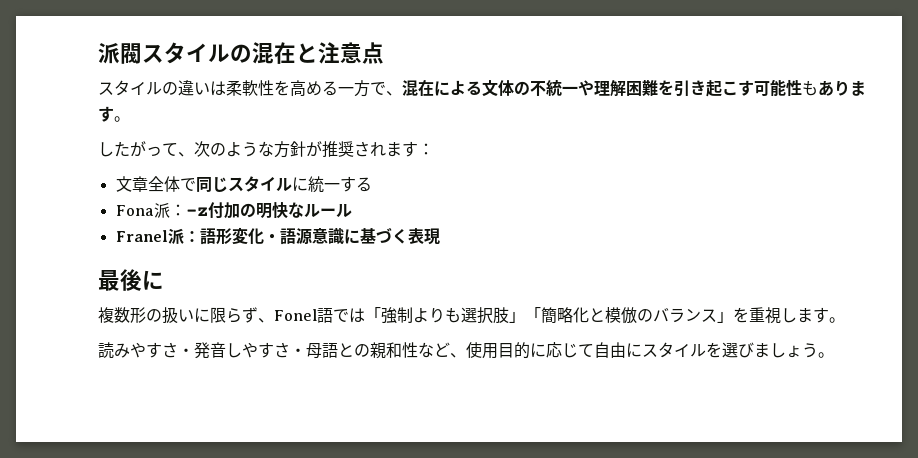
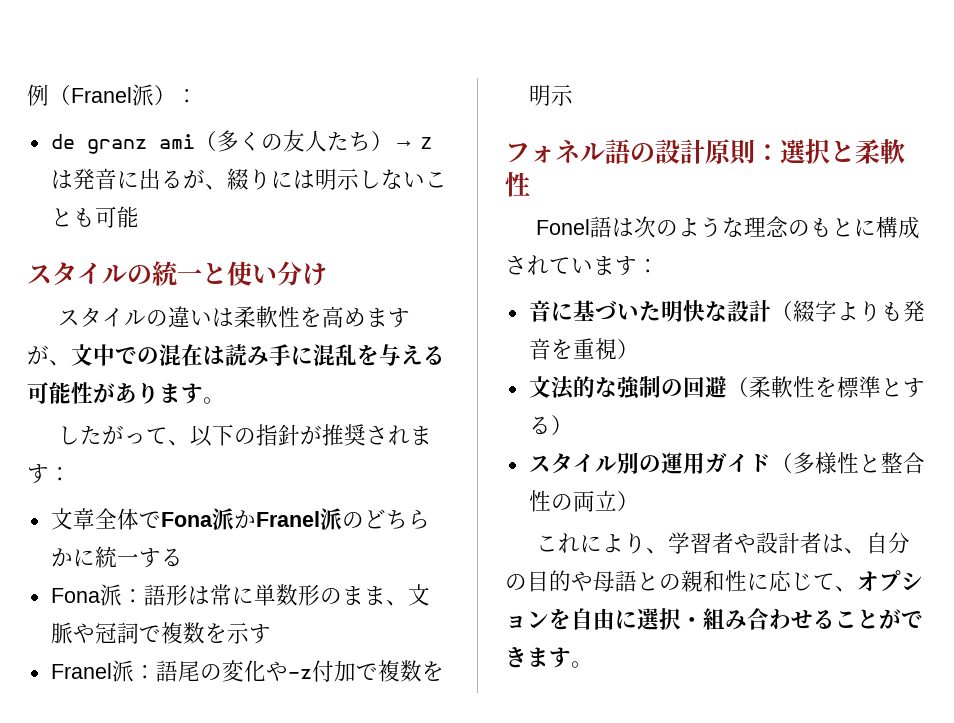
[98,42,384,64] 派閥スタイルの混在と注意点 -> [27,84,198,106] [50,130,432,154] [50,168,447,190] [50,206,139,228] [27,261,327,286] 例（Franel派）： // de granz ami（多くの友人たち）→ zは発音に出るが、綴りには明示しないことも可能 // スタイルの統一と使い分け
[322,79,818,97] る一方で、混在による文体の不統一や理解困難を引き起こす可能性も -> [365,308,410,328] [27,344,445,366] [27,382,115,404] ますが、文中での混在は読み手に混乱を与える可能性が
[194,141,290,158] 次のような方 -> [189,424,278,447] 以下の指
[195,176,292,192] 同じスタイル -> [160,508,430,530] [50,548,73,567] Fona派かFranel派のどちらか
[185,202,352,219] [115,227,440,245] [98,269,164,291] [98,307,845,324] [98,342,818,359] -z付加の明快なルール // Franel派：語形変化・語源意識に基づく表現 // 最後に // 複数形の扱いに限らず、Fonel語では「強制よりも選択肢」「簡略化と模倣のバランス」を重視します。 // 読みやすさ・発音しやすさ・母語との親和性など、使用目的に応じて自由にスタイルを選びましょう -> [143,584,430,606] [50,622,271,644] [50,660,444,682] [528,85,573,106] [505,139,905,165] [505,171,530,197] [535,216,920,239] [505,255,659,276] [528,300,925,322] [528,338,639,360] [528,376,925,400] [528,415,573,436] [528,452,925,474] [528,490,639,512] [535,532,910,554] [505,570,923,592] [505,608,923,630] [505,647,571,668] 語形は常に単数形のまま、文脈や冠詞で複数を示す // Franel派：語尾の変化や-z付加で複数を明示 // フォネル語の設計原則：選択と柔軟性 // Fonel語は次のような理念のもとに構成されています： // 音に基づいた明快な設計（綴字よりも発音を重視） // 文法的な強制の回避（柔軟性を標準とする） // スタイル別の運用ガイド（多様性と整合性の両立） // これにより、学習者や設計者は、自分の目的や母語との親和性に応じて、オプションを自由に選択・組み合わせることができます

